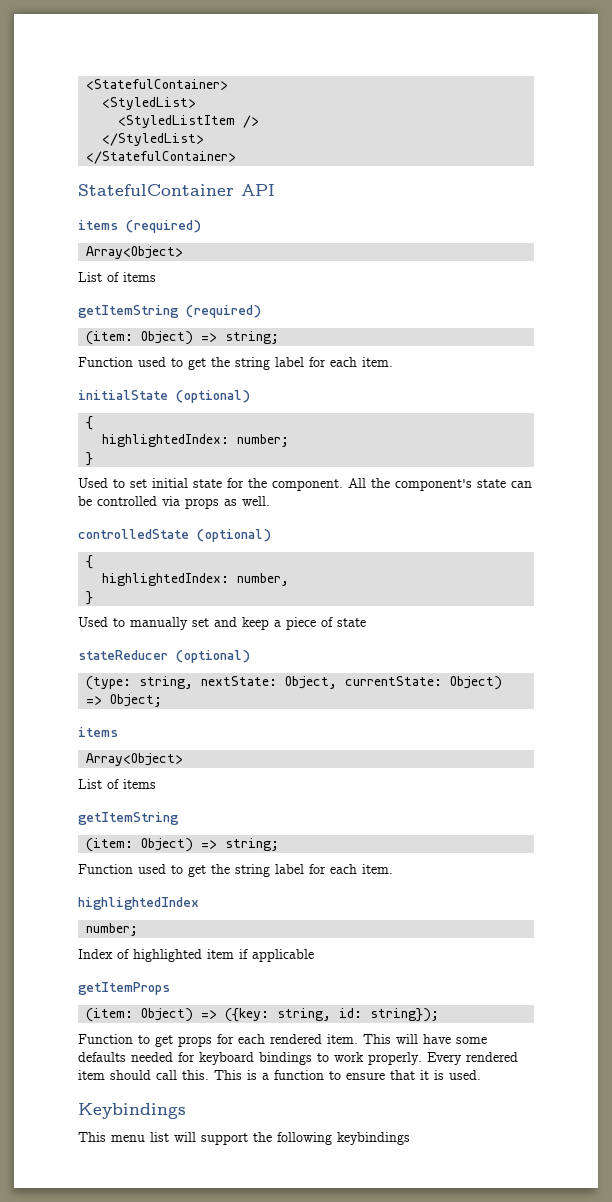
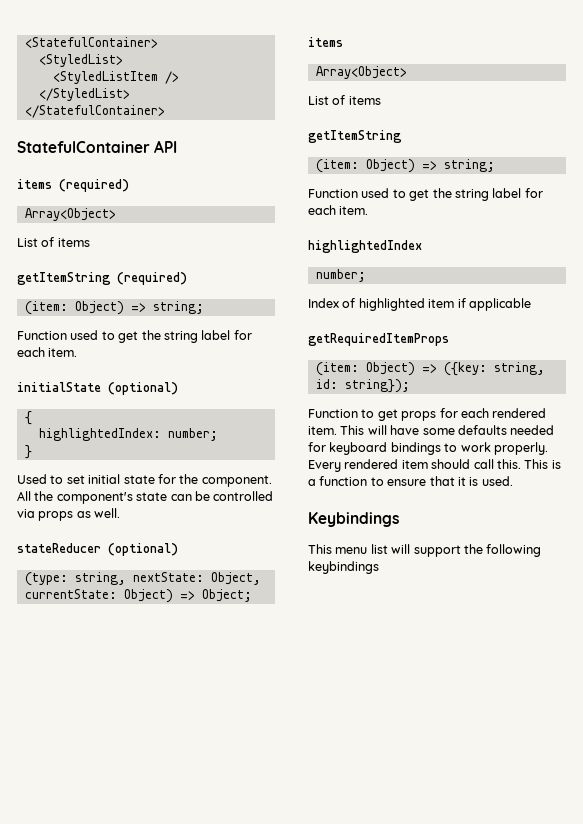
[78,529,271,542] [86,555,94,569] [102,573,290,586] [86,591,94,605] [78,617,366,630] // controlledState (optional) // { // highlightedIndex: number, // } // Used to manually set and keep a piece of state -> (121, 513) none
[78,982,170,995] getItemProps -> [308,333,449,346] getRequiredItemProps

